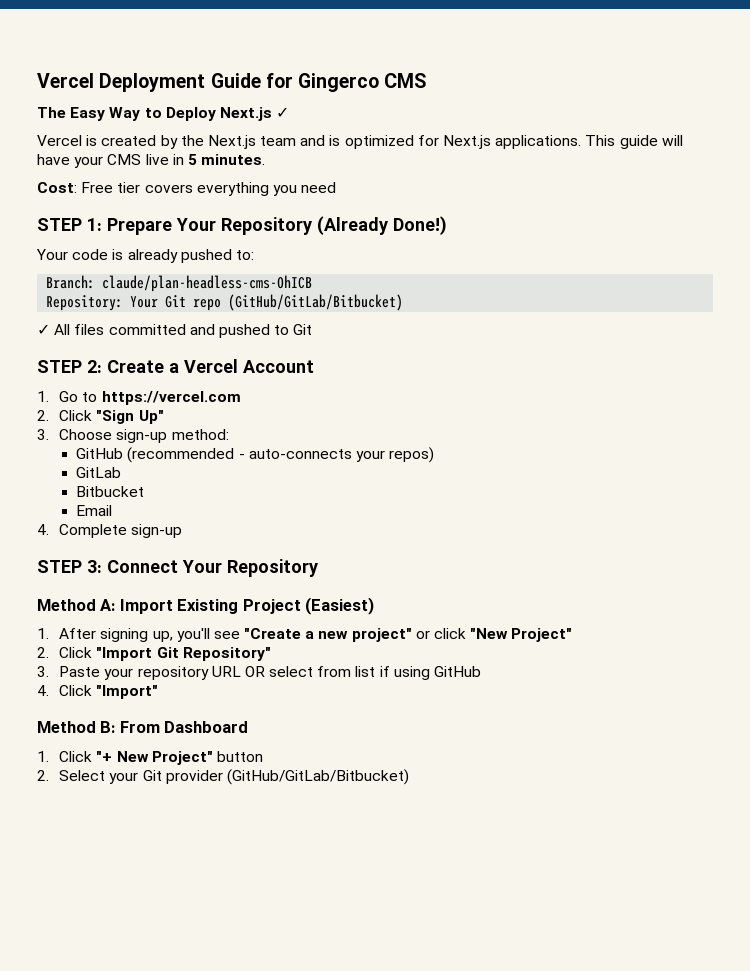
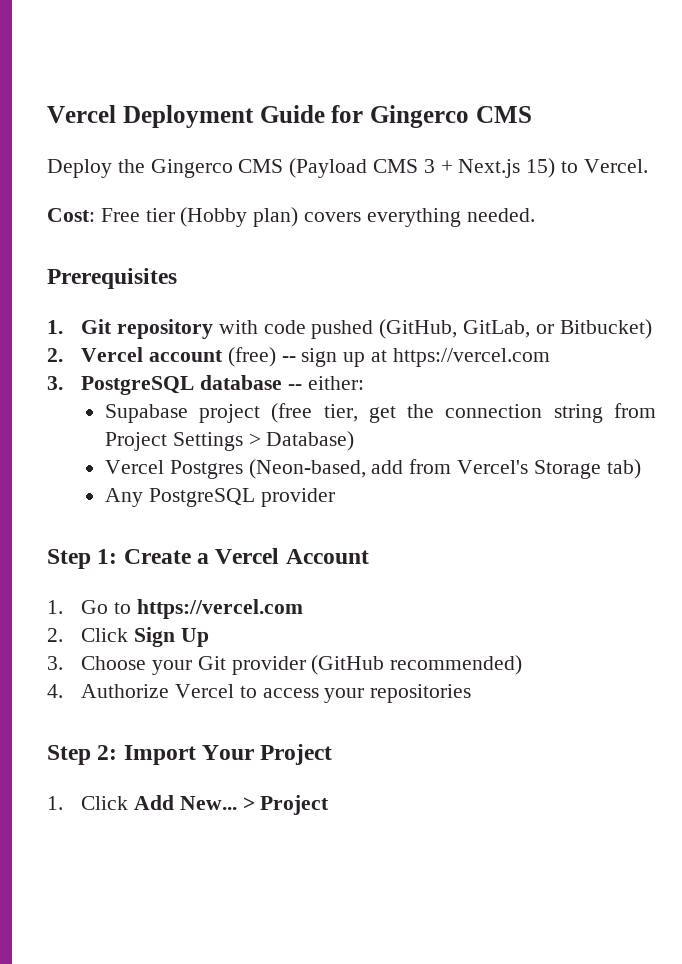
[37,107,290,121] [37,135,683,149] [37,154,266,168] [37,182,337,196] [37,216,447,235] [36,249,254,263] [46,275,313,292] [46,294,404,311] [37,324,313,338] [37,360,102,373] The Easy Way to Deploy Next.js ✓ // Vercel is created by the Next.js team and is optimized for Next.js applications. This guide will have your CMS live in 5 minutes. // Cost: Free tier covers everything you need // STEP 1: Prepare Your Repository (Already Done!) // Your code is already pushed to: // Branch: claude/plan-headless-cms-OhICB // Repository: Your Git repo (GitHub/GitLab/Bitbucket) // ✓ All files committed and pushed to Git // STEP 2: -> [47,158,648,178] [47,207,535,227] [47,268,177,289] [47,319,652,339] [47,347,550,367] [47,375,364,395] [104,403,656,423] [104,431,355,451] [104,459,641,479] [104,488,335,507] [47,549,118,569] Deploy the Gingerco CMS (Payload CMS 3 + Next.js 15) to Vercel. // Cost: Free tier (Hobby plan) covers everything needed. // Prerequisites // 1. Git repository with code pushed (GitHub, GitLab, or Bitbucket) // 2. Vercel account (free) -- sign up at https://vercel.com // 3. PostgreSQL database -- either: // Supabase project (free tier, get the connection string from Project Settings > Database) // Vercel Postgres (Neon-based, add from Vercel's Storage tab) // Any PostgreSQL provider // Step 1:
[96,410,164,424] "Sign Up" -> [134,627,209,647] Sign Up
[116,429,229,443] [76,447,435,463] [76,467,122,478] [76,486,145,497] [76,505,113,516] [37,524,183,538] [37,559,318,577] [37,597,375,615] [37,628,573,642] [37,647,271,661] [37,666,482,680] [37,685,159,699] [37,721,249,733] [37,751,263,765] [37,769,409,785] sign-up method: // GitHub (recommended - auto-connects your repos) // GitLab // Bitbucket // Email // 4. Complete sign-up // STEP 3: Connect Your Repository // Method A: Import Existing Project (Easiest) // 1. After signing up, you'll see "Create a new project" or click "New Project" // 2. Click "Import Git Repository" // 3. Paste your repository URL OR select from list if using GitHub // 4. Click "Import" // Method B: From Dashboard // 1. Click "+ New Project" button // 2. Select your Git provider (GitHub/GitLab/Bitbucket) -> [152,655,523,675] [47,684,472,703] [47,744,333,765] [47,795,330,815] your Git provider (GitHub recommended) // 4. Authorize Vercel to access your repositories // Step 2: Import Your Project // 1. Click Add New... > Project

